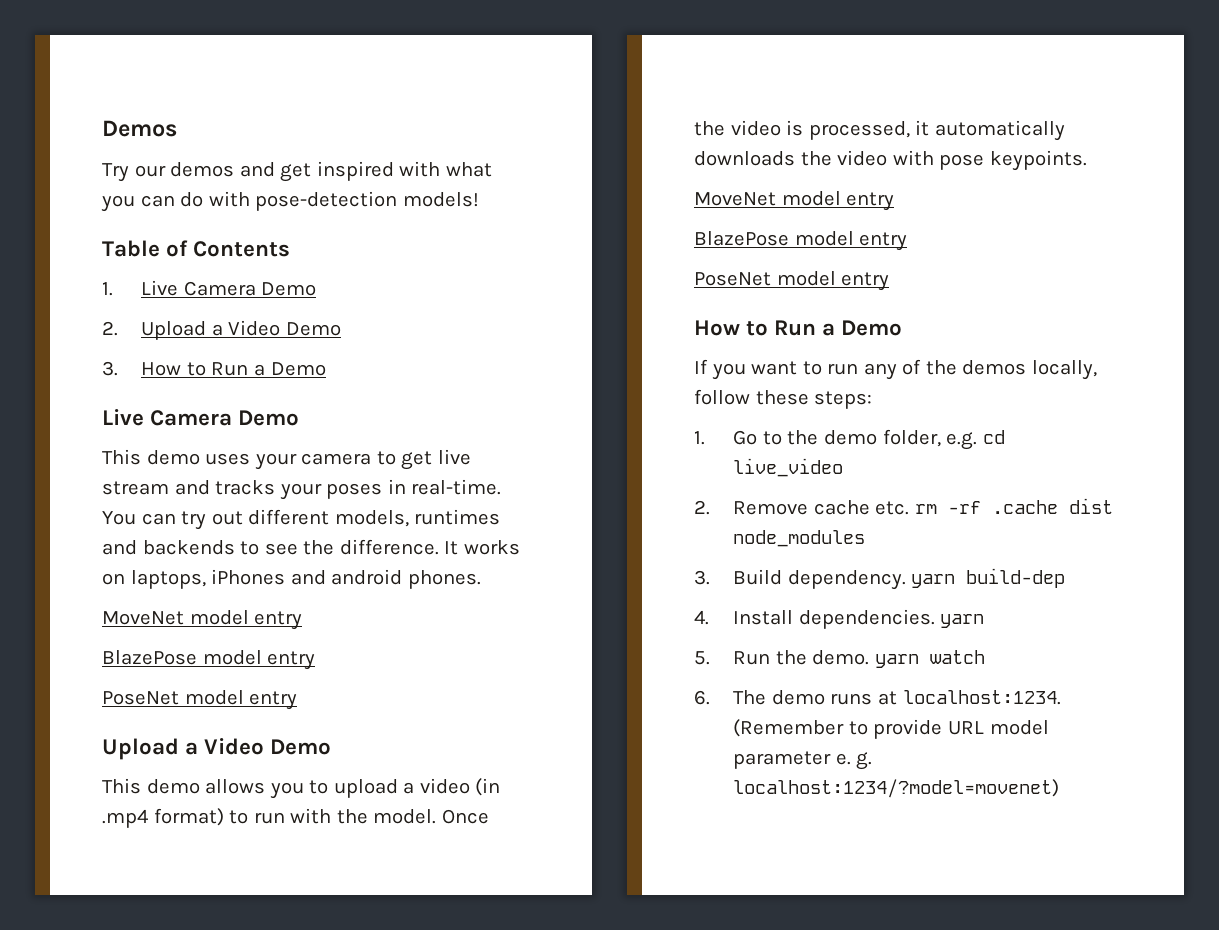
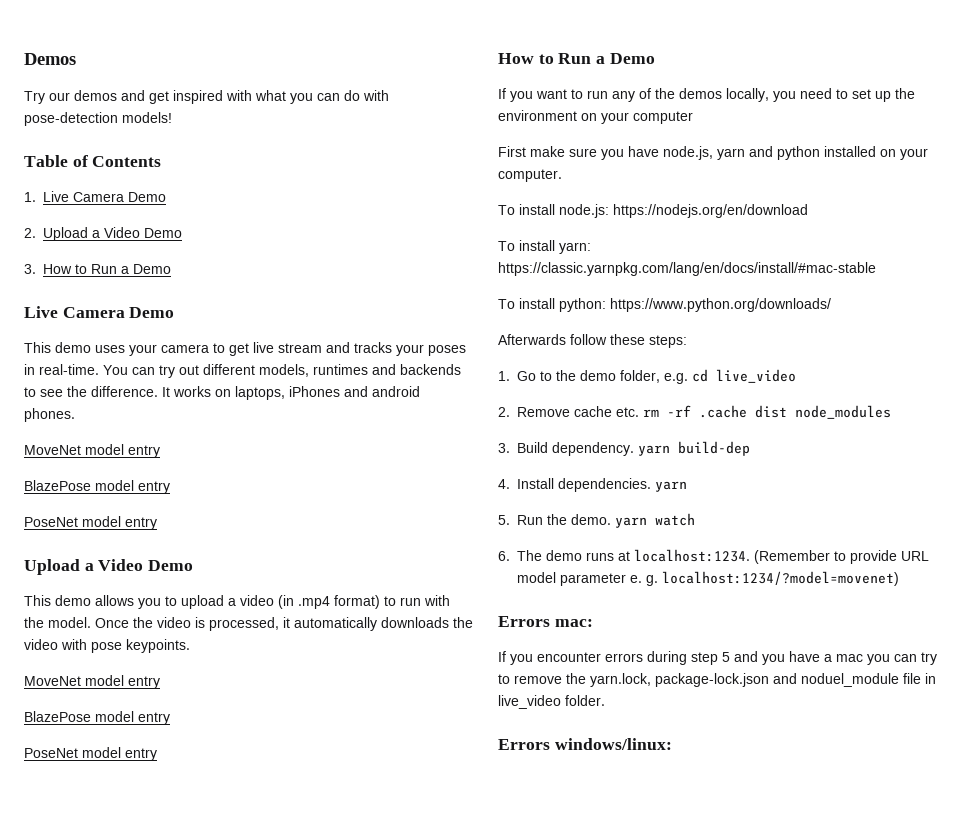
(1097, 370) none -> [773,88,915,102] [498,110,693,124] [498,146,928,160] [498,169,562,182] [498,204,808,218] [498,240,591,254] [498,262,876,276] [498,298,831,312] [498,334,566,345] you need to set up the environment on your computer // First make sure you have node.js, yarn and python installed on your computer. // To install node.js: https://nodejs.org/en/download // To install yarn: https://classic.yarnpkg.com/lang/en/docs/install/#mac-stable // To install python: https://www.python.org/downloads/ // Afterwards
(1060, 788) none -> [498,616,593,627] [498,651,937,665] [498,673,936,687] [498,695,605,709] [498,738,672,750] // Errors mac: // If you encounter errors during step 5 and you have a mac you can try to remove the yarn.lock, package-lock.json and noduel_module file in live_video folder. // Errors windows/linux:

